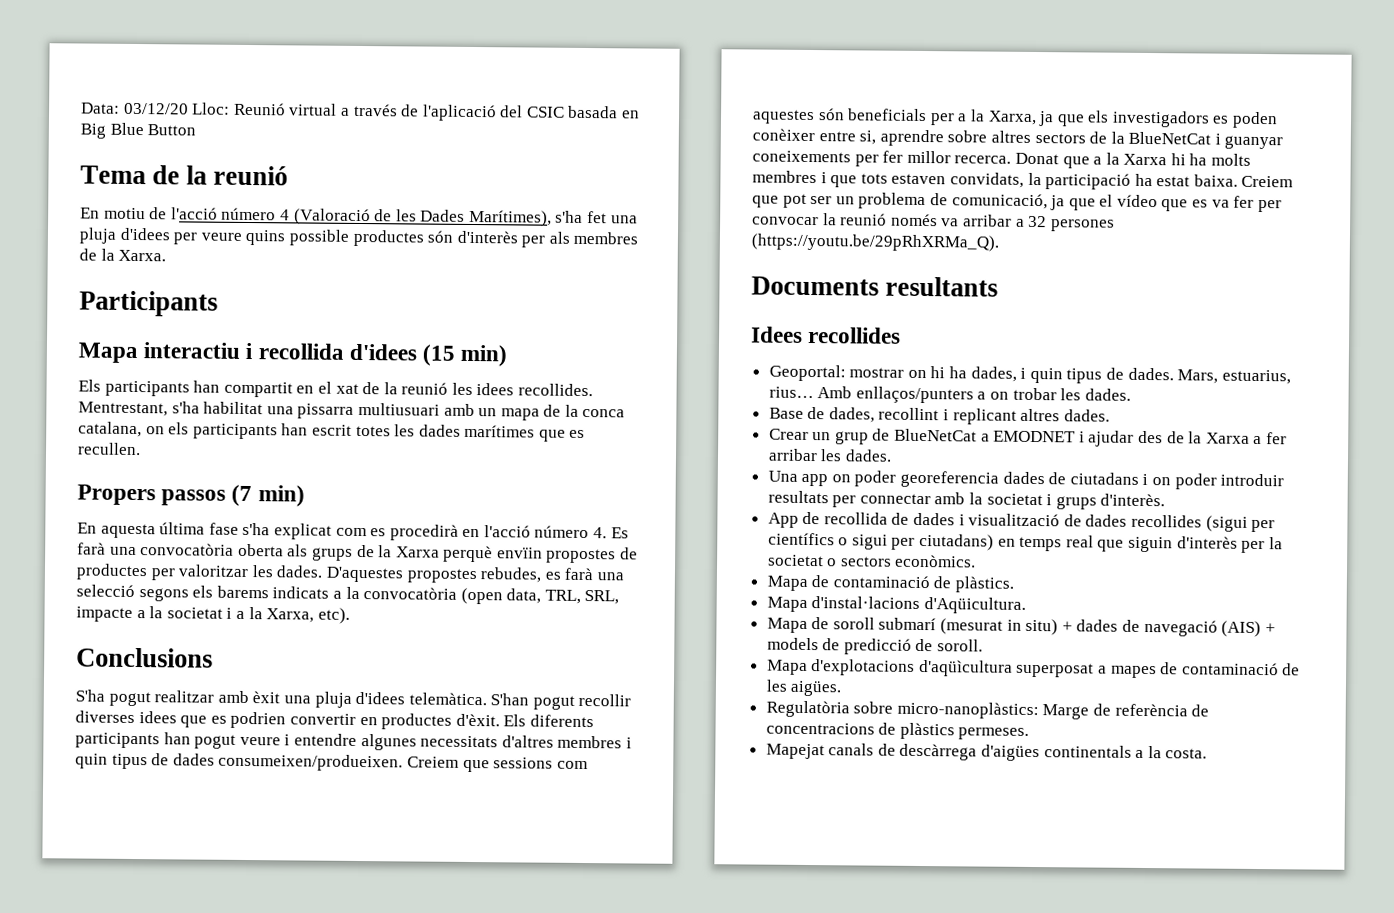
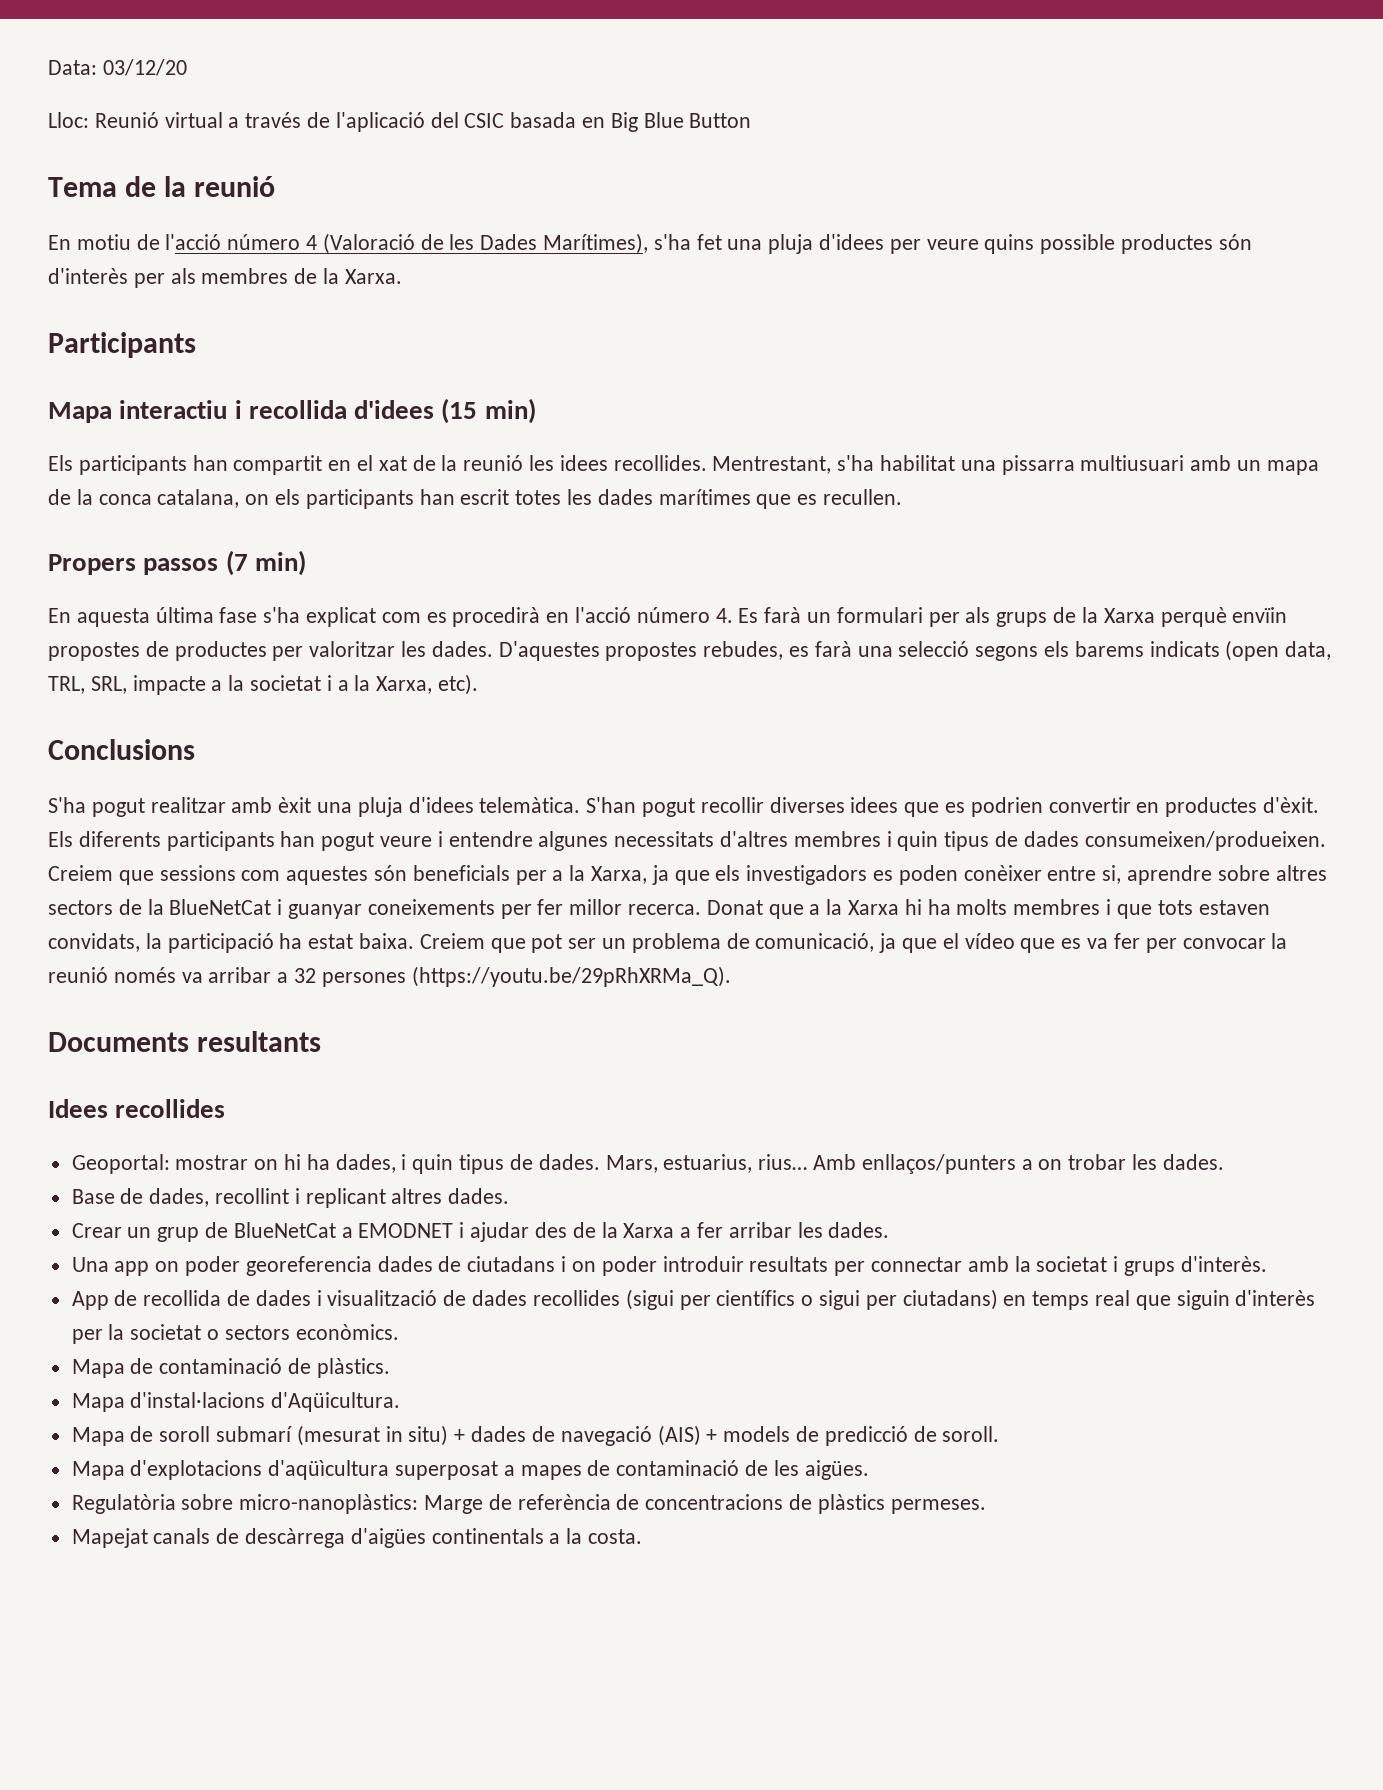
(189, 108) none -> (187, 67) //
[109,543,284,557] una convocatòria oberta -> [807,607,960,627] un formulari per
[332,586,458,600] a la convocatòria -> (1220, 649) none

